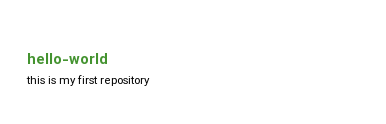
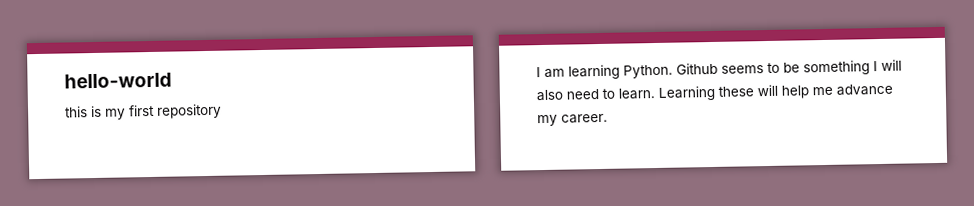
(151, 81) none -> [536,59,902,80] [536,83,893,102] [537,113,608,127] // I am learning Python. Github seems to be something I will also need to learn. Learning these will help me advance my career.

